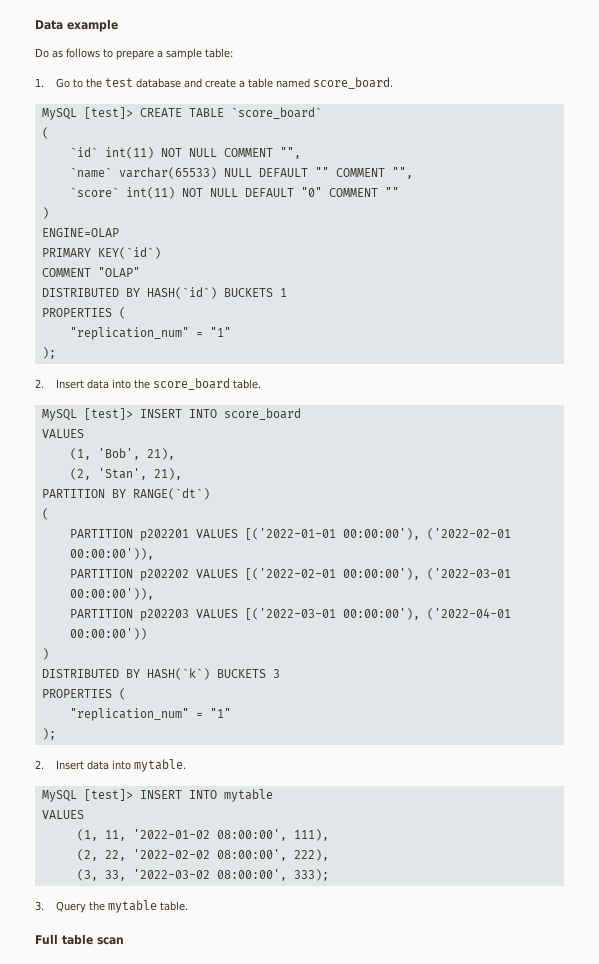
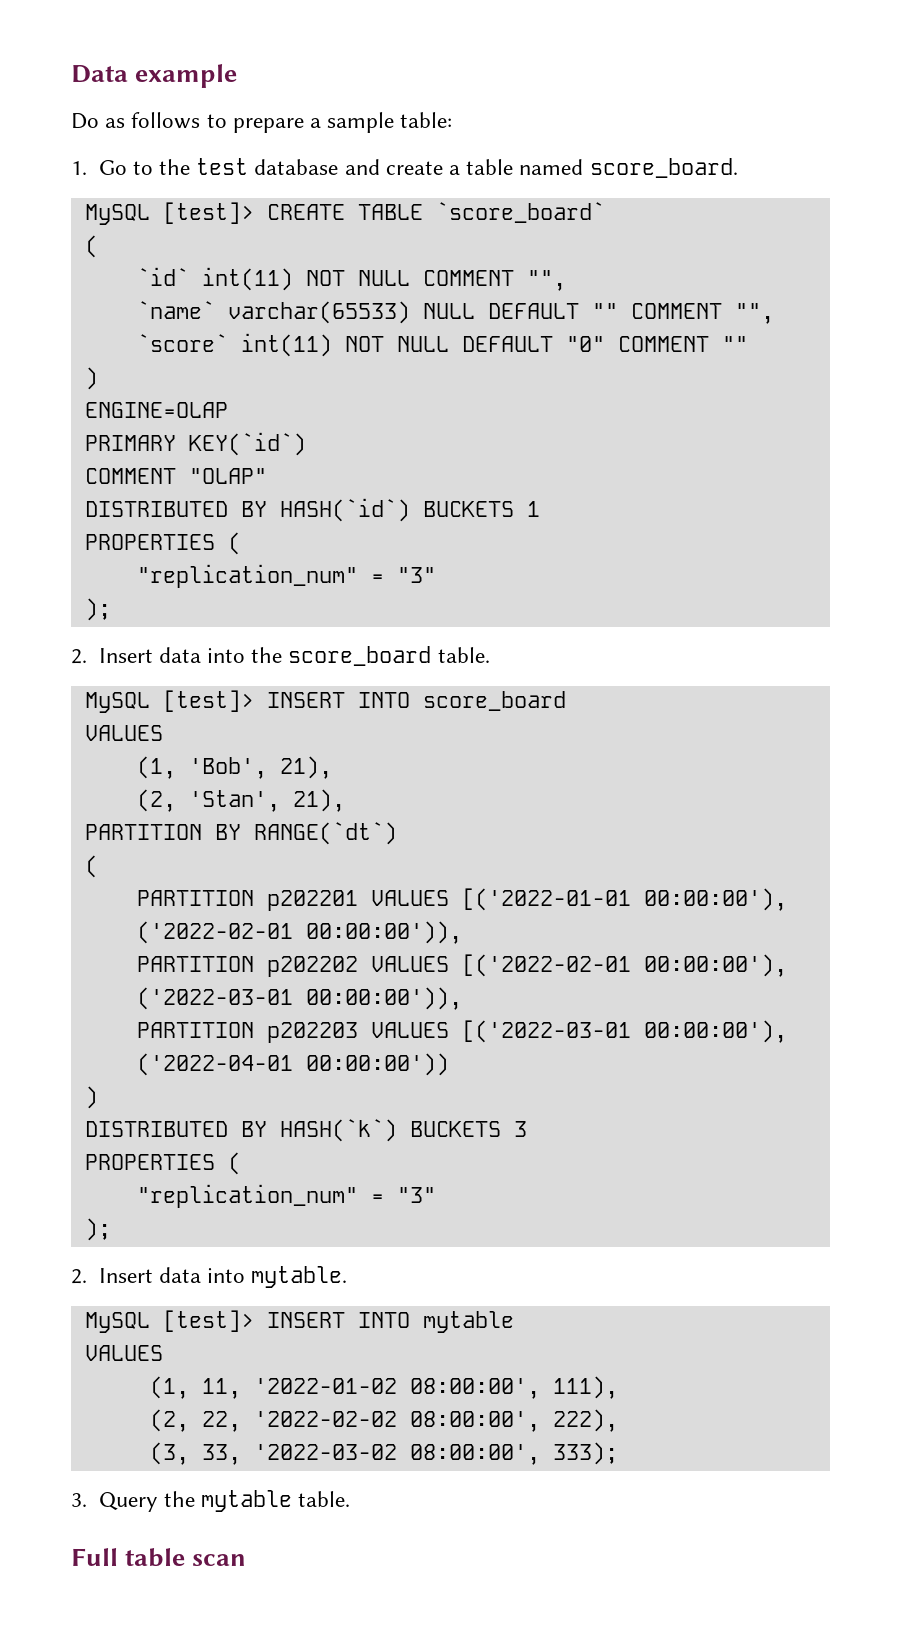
[209,327,231,337] "1" -> [396,567,436,583] "3"
[209,708,231,718] "1" -> [396,1187,436,1203] "3"

